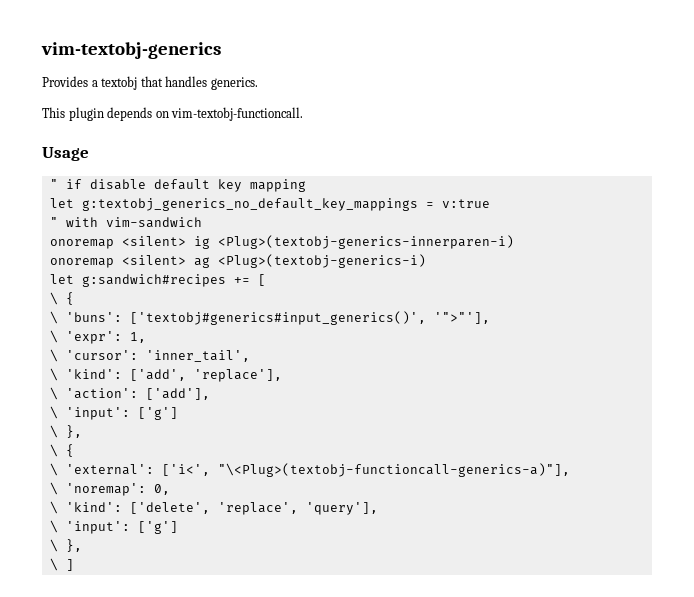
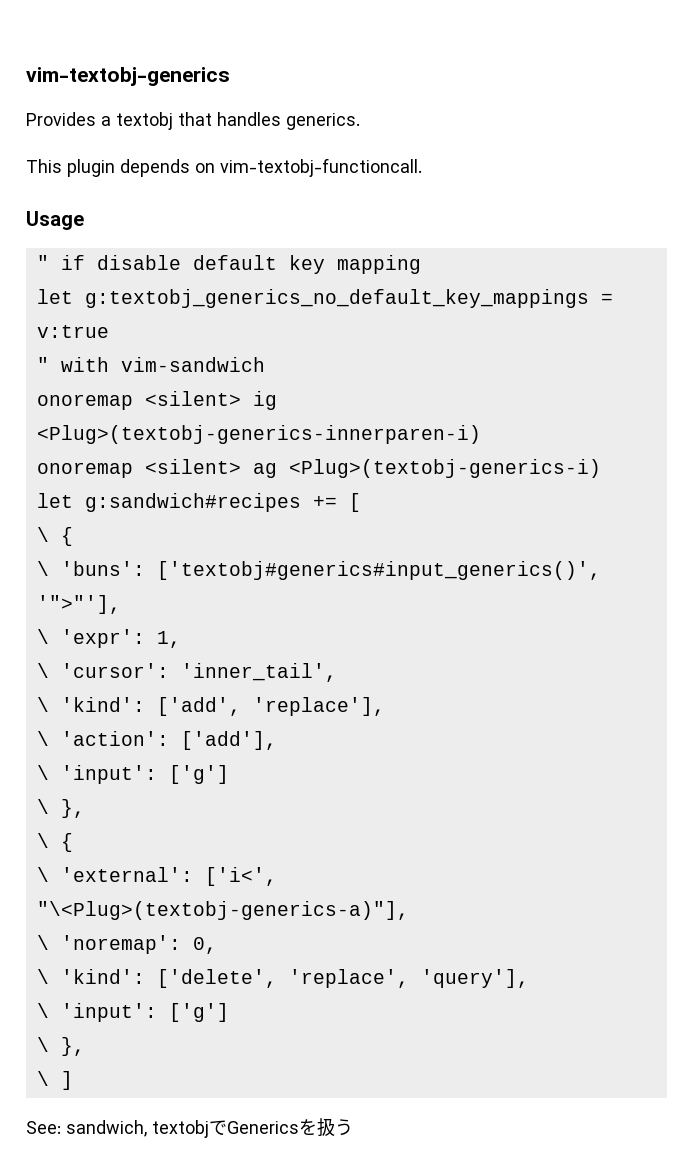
[217,463,570,477] "\<Plug>(textobj-functioncall-generics-a)"], -> [36,901,409,920] "\<Plug>(textobj-generics-a)"],
(74, 565) none -> [26,1118,353,1138] // See: sandwich, textobjでGenericsを扱う

